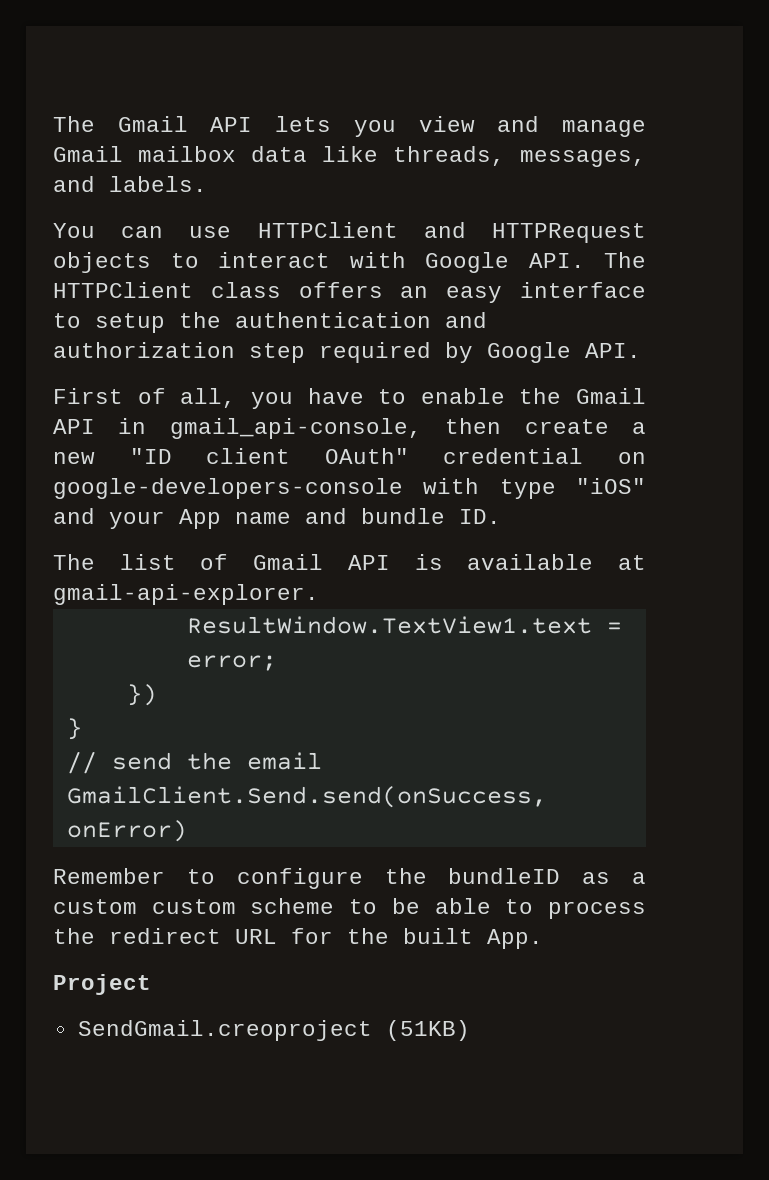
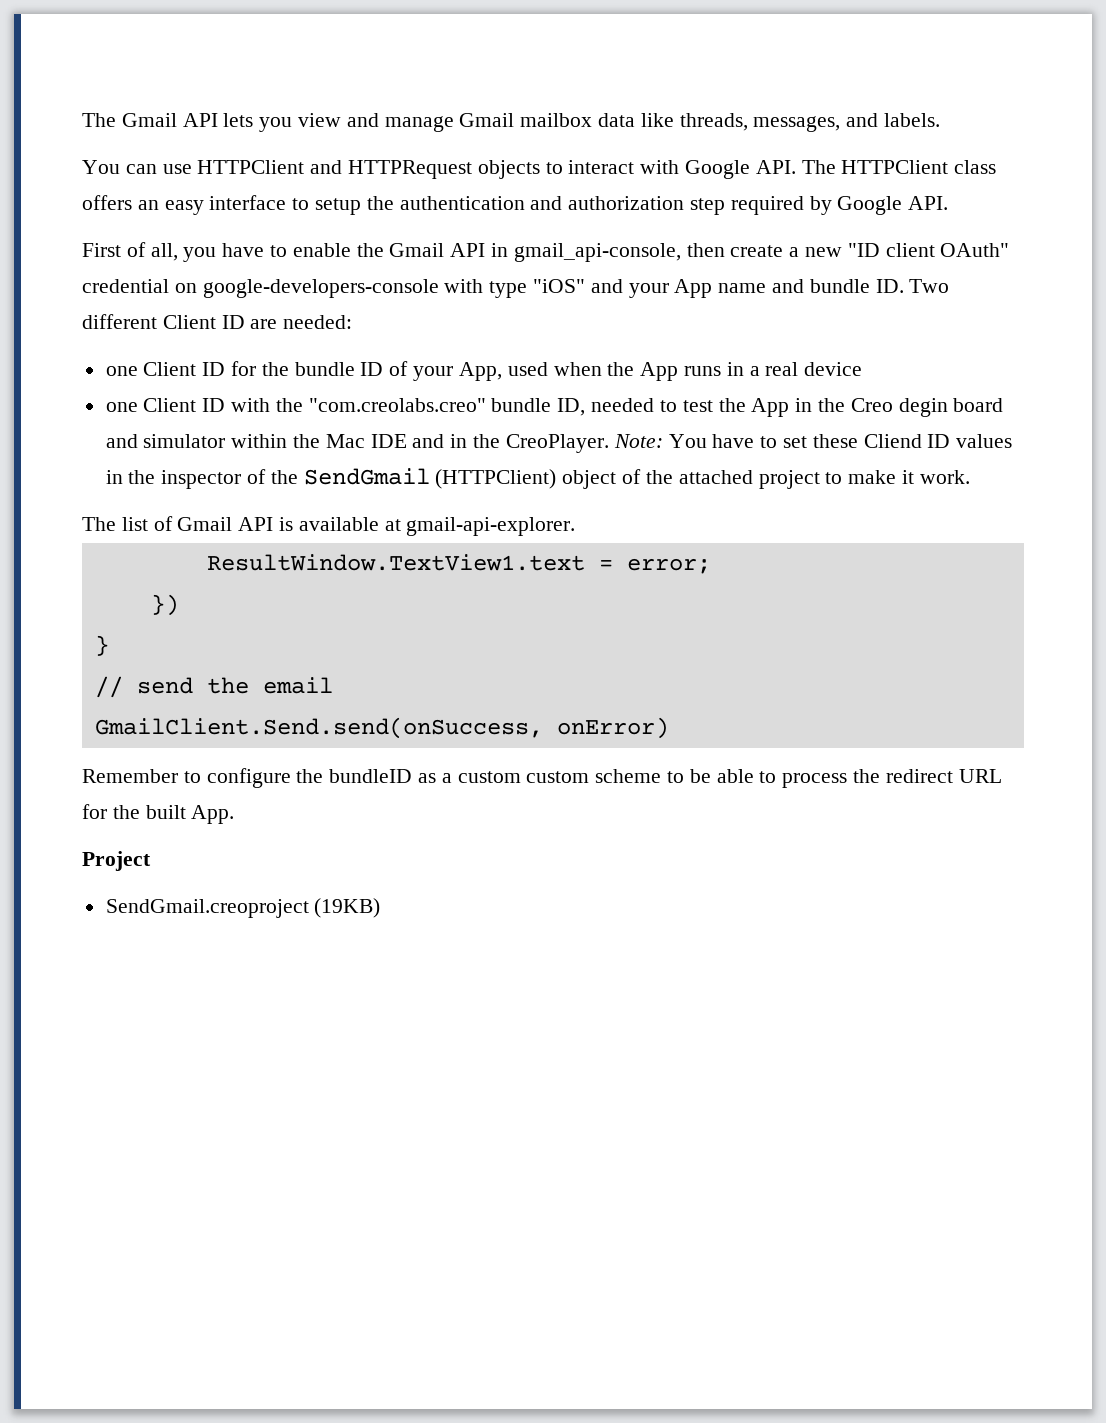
(501, 516) none -> [909,279,950,293] [82,314,353,329] [105,361,863,381] [105,398,1004,417] [105,434,1013,453] [105,468,970,489] Two different Client ID are needed: // one Client ID for the bundle ID of your App, used when the App runs in a real device // one Client ID with the "com.creolabs.creo" bundle ID, needed to test the App in the Creo degin board and simulator within the Mac IDE and in the CreoPlayer. Note: You have to set these Cliend ID values in the inspector of the SendGmail (HTTPClient) object of the attached project to make it work.
[385,1020,470,1041] (51KB) -> [314,898,381,918] (19KB)

